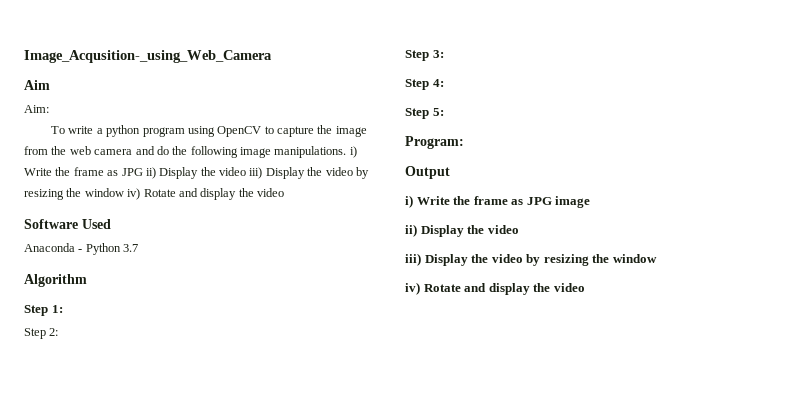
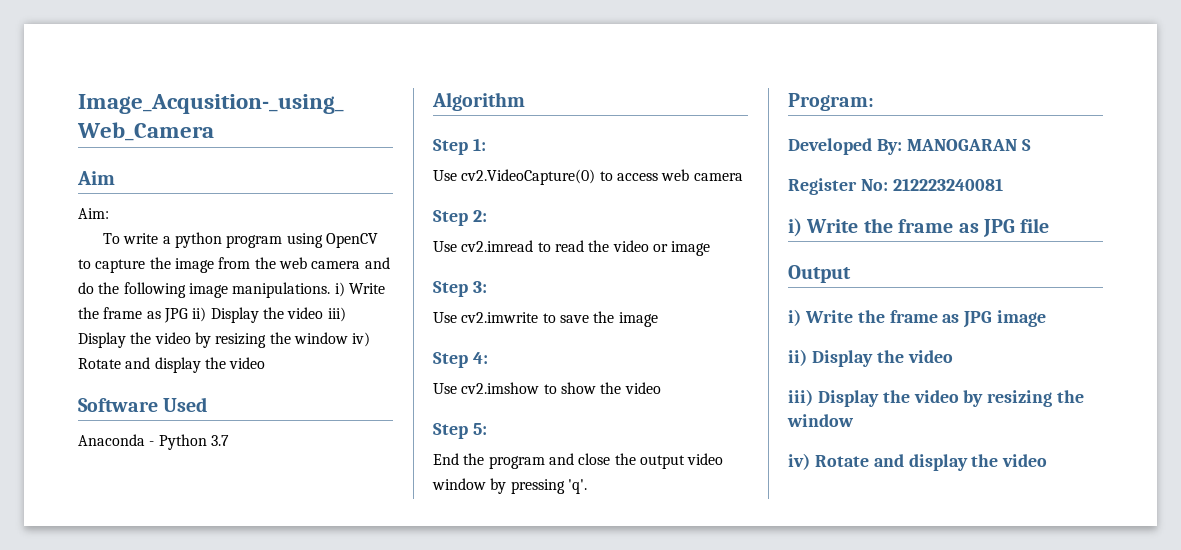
[24,328,59,339] [405,50,444,61] [405,79,444,90] [405,108,444,119] [405,136,464,149] Step 2: // Step 3: // Step 4: // Step 5: // Program: -> [433,169,743,185] [433,210,487,226] [433,240,711,256] [433,281,487,297] [433,311,658,327] [433,352,488,368] [433,382,661,394] [433,423,487,439] [433,453,724,469] [432,478,587,494] [788,93,874,111] [788,138,1031,155] [788,178,1003,195] [788,218,1050,237] Use cv2.VideoCapture(0) to access web camera // Step 2: // Use cv2.imread to read the video or image // Step 3: // Use cv2.imwrite to save the image // Step 4: // Use cv2.imshow to show the video // Step 5: // End the program and close the output video window by pressing 'q'. // Program: // Developed By: MANOGARAN S // Register No: 212223240081 // i) Write the frame as JPG file

